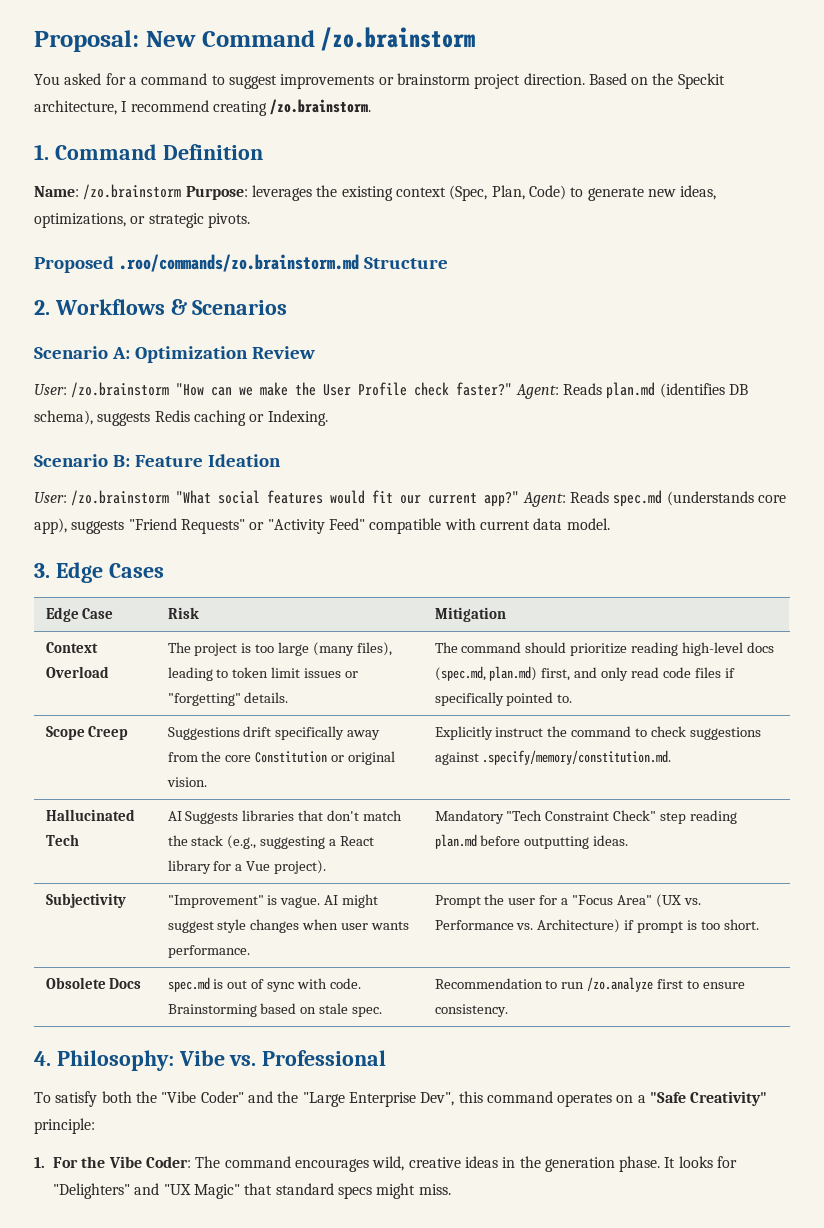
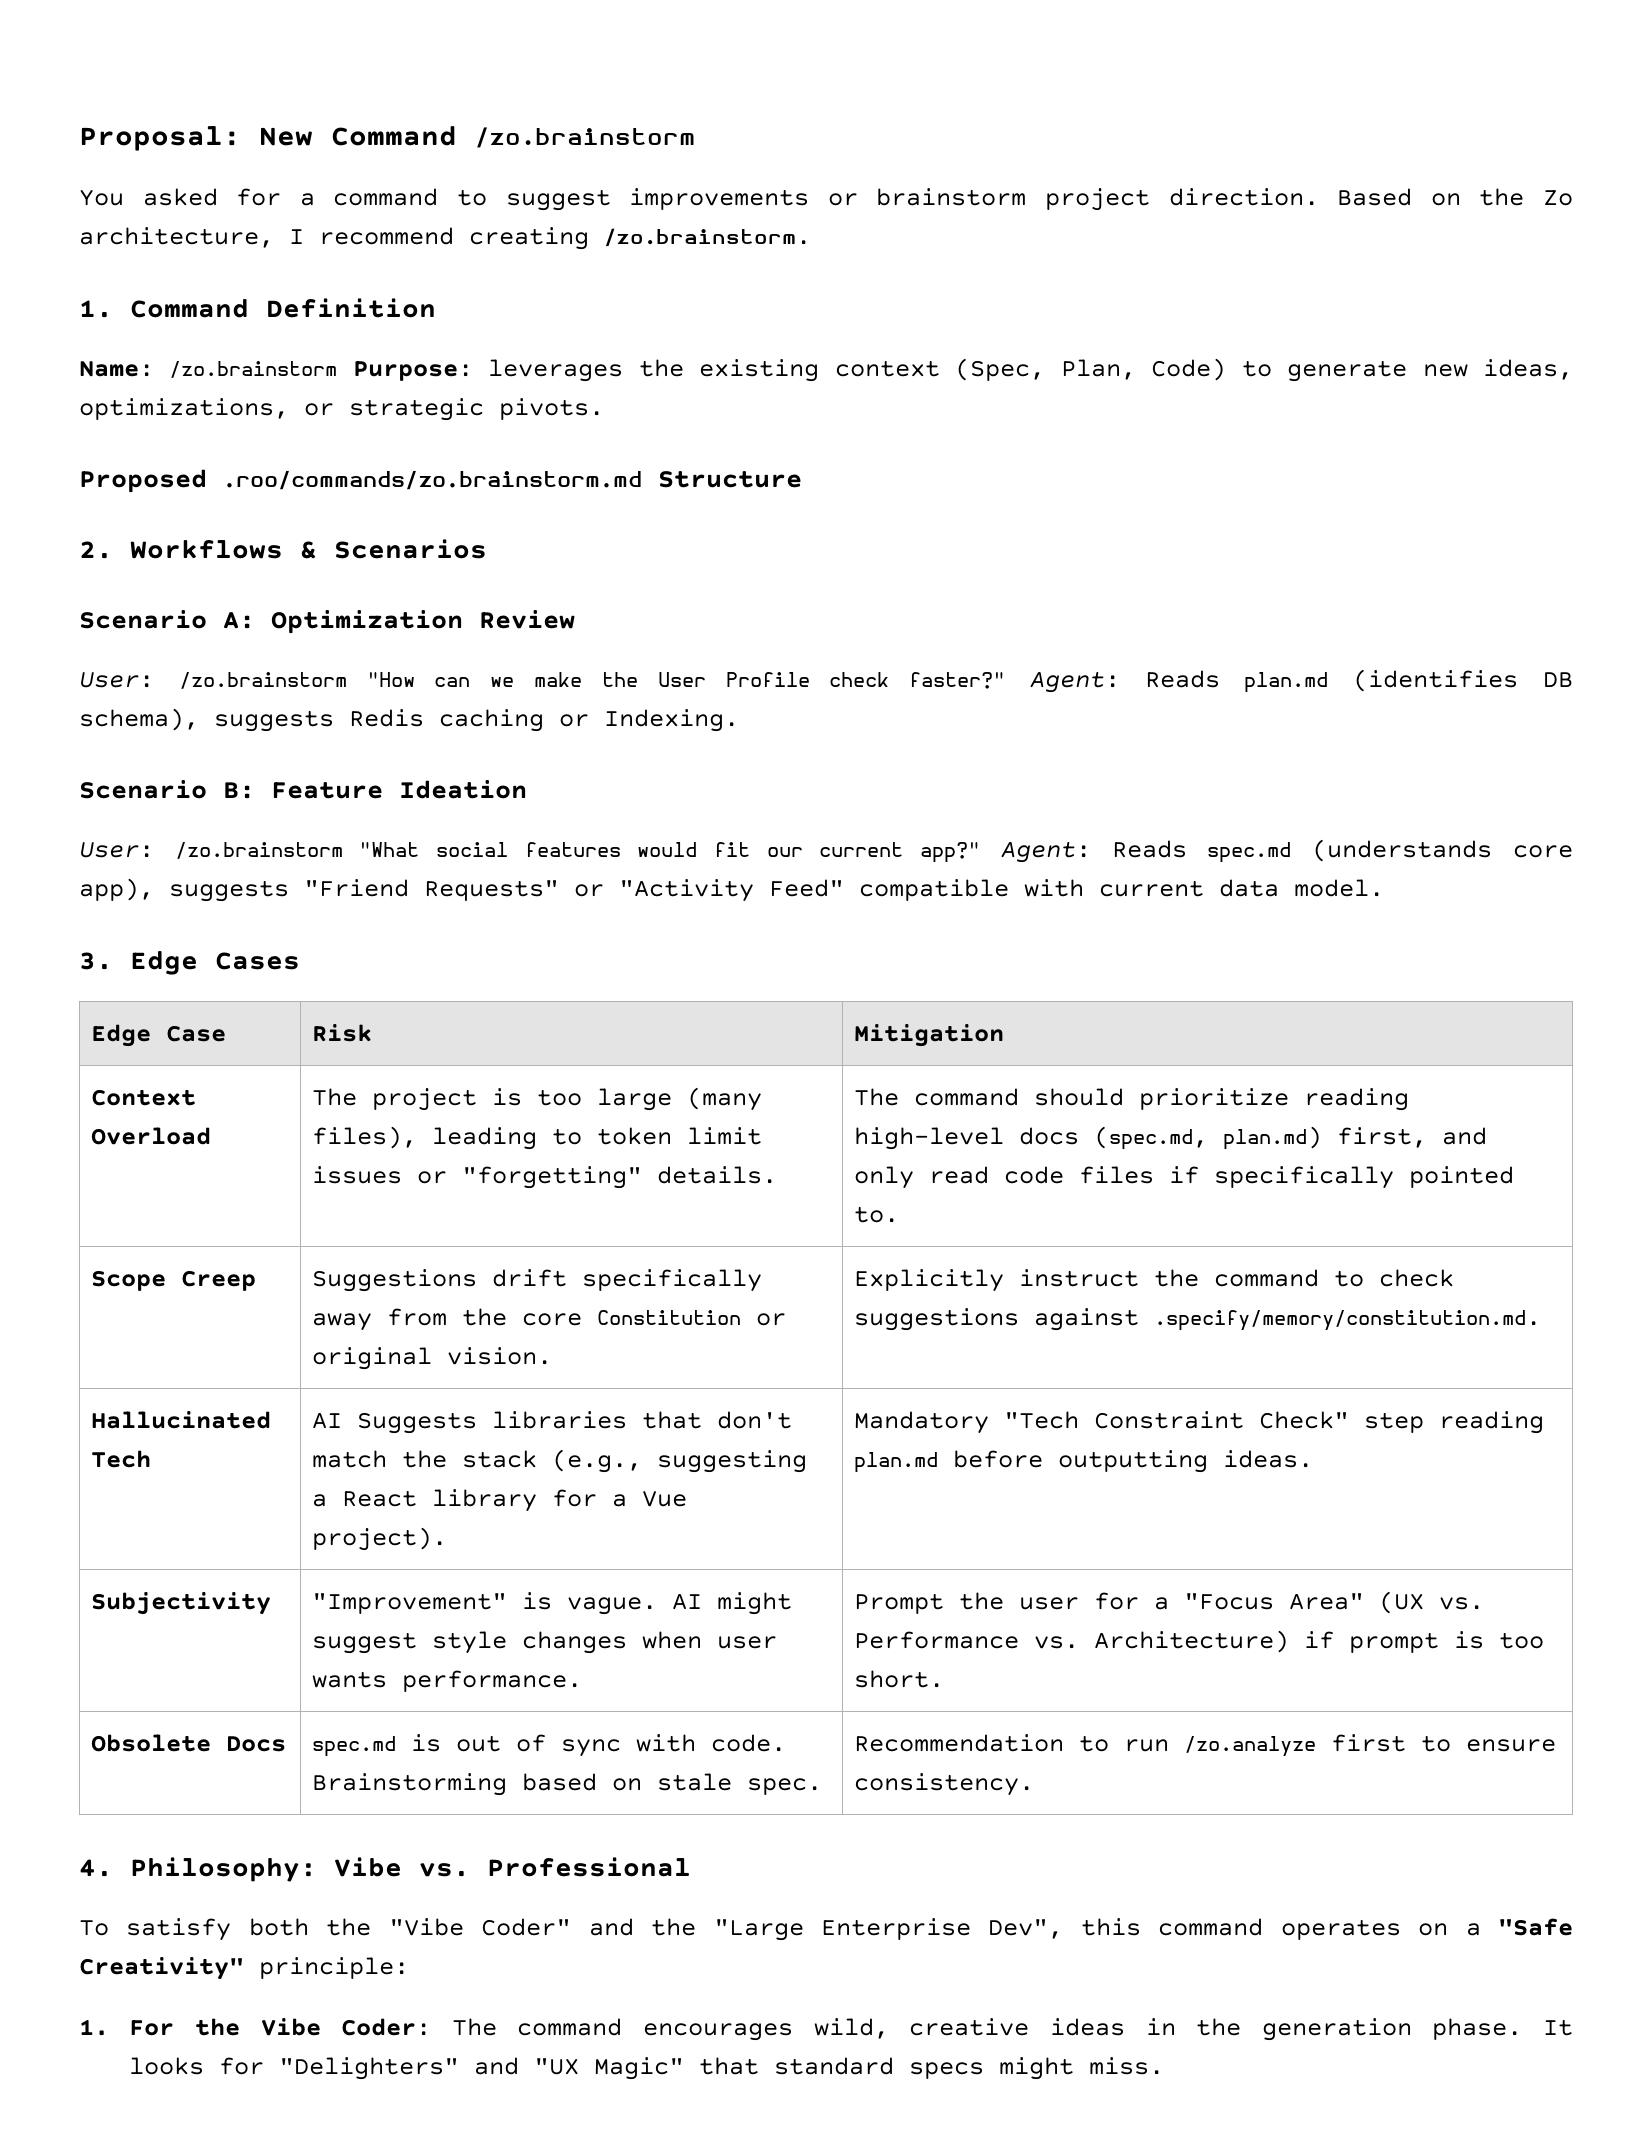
[677,73,725,89] Speckit -> [1542,190,1573,206] Zo

